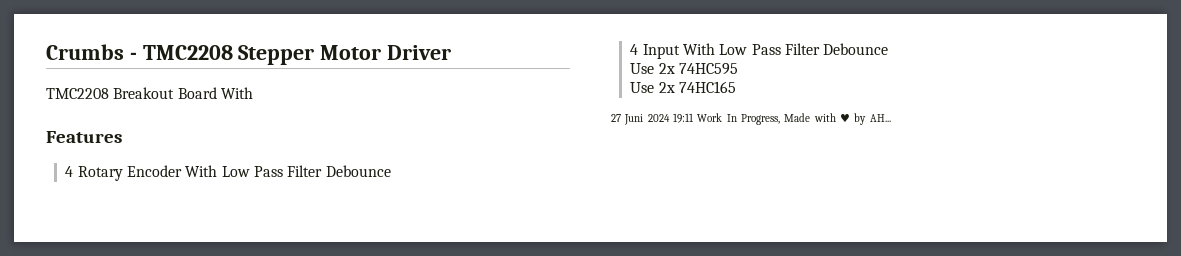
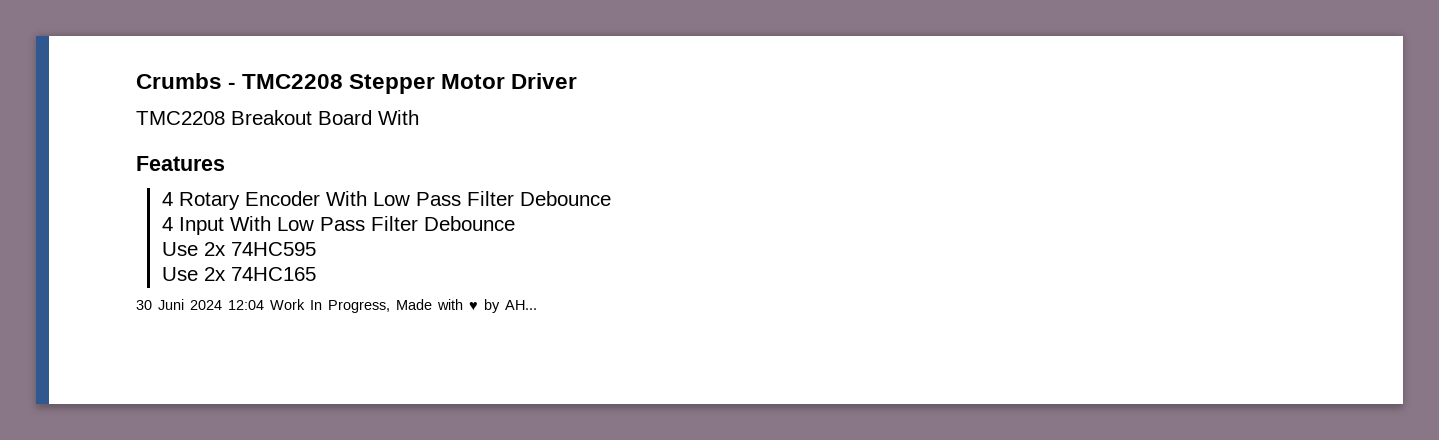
[611,114,621,122] 27 -> [136,300,152,310] 30
[672,113,694,123] 19:11 -> [228,300,264,310] 12:04

